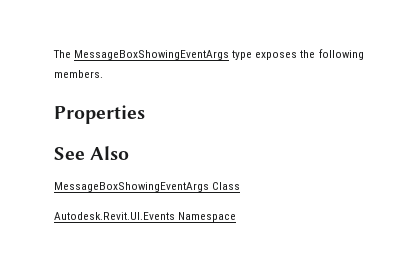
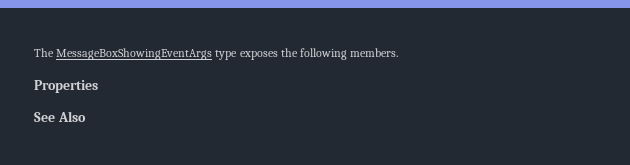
[54,182,241,192] [54,212,237,222] // MessageBoxShowingEventArgs Class // Autodesk.Revit.UI.Events Namespace -> (86, 116) none

